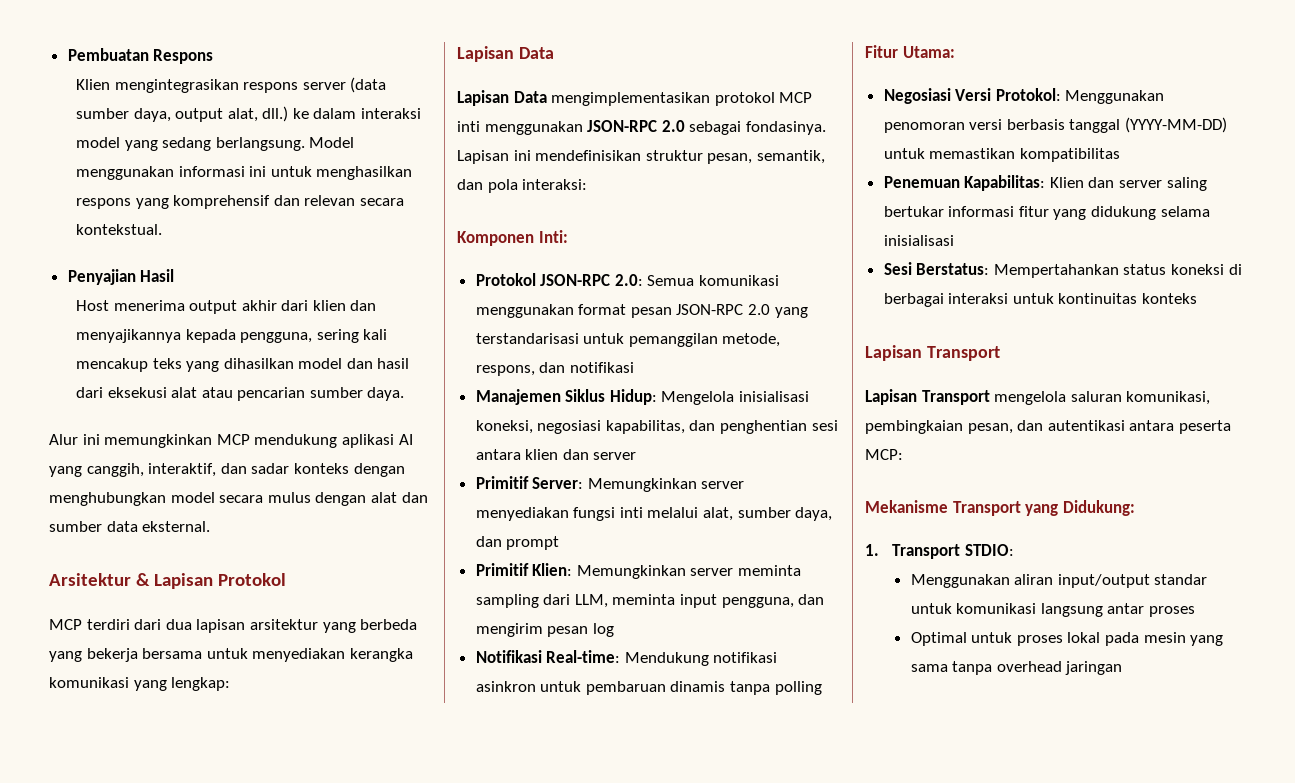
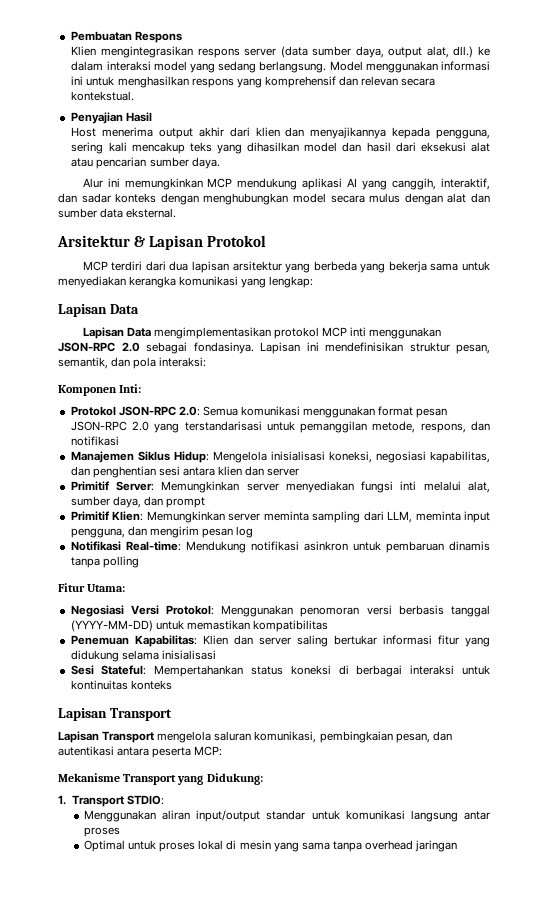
[142,648,203,659] bersama -> [430,263,459,271] sama
[916,263,990,275] Berstatus: -> [101,665,147,675] Stateful:
[1104,632,1139,646] pada -> [226,840,237,850] di

